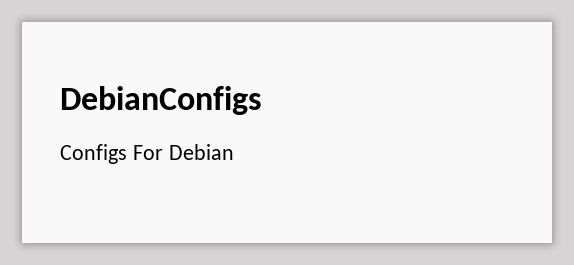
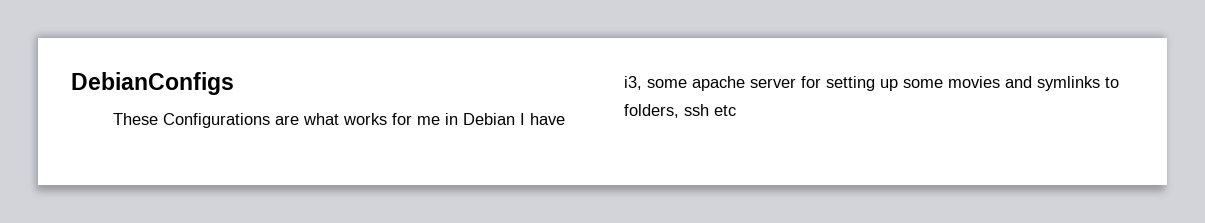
[60,144,234,164] Configs For Debian -> [112,113,565,128] [624,76,1119,91] [624,104,736,118] These Configurations are what works for me in Debian I have i3, some apache server for setting up some movies and symlinks to folders, ssh etc

